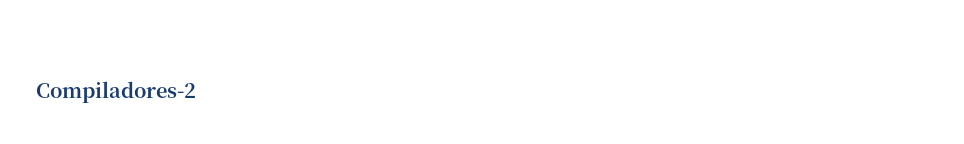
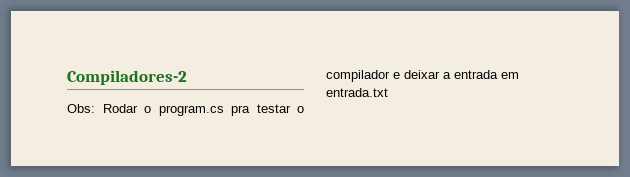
(196, 92) none -> [67,104,304,116] [326,70,519,82] [326,88,388,97] // Obs: Rodar o program.cs pra testar o compilador e deixar a entrada em entrada.txt

